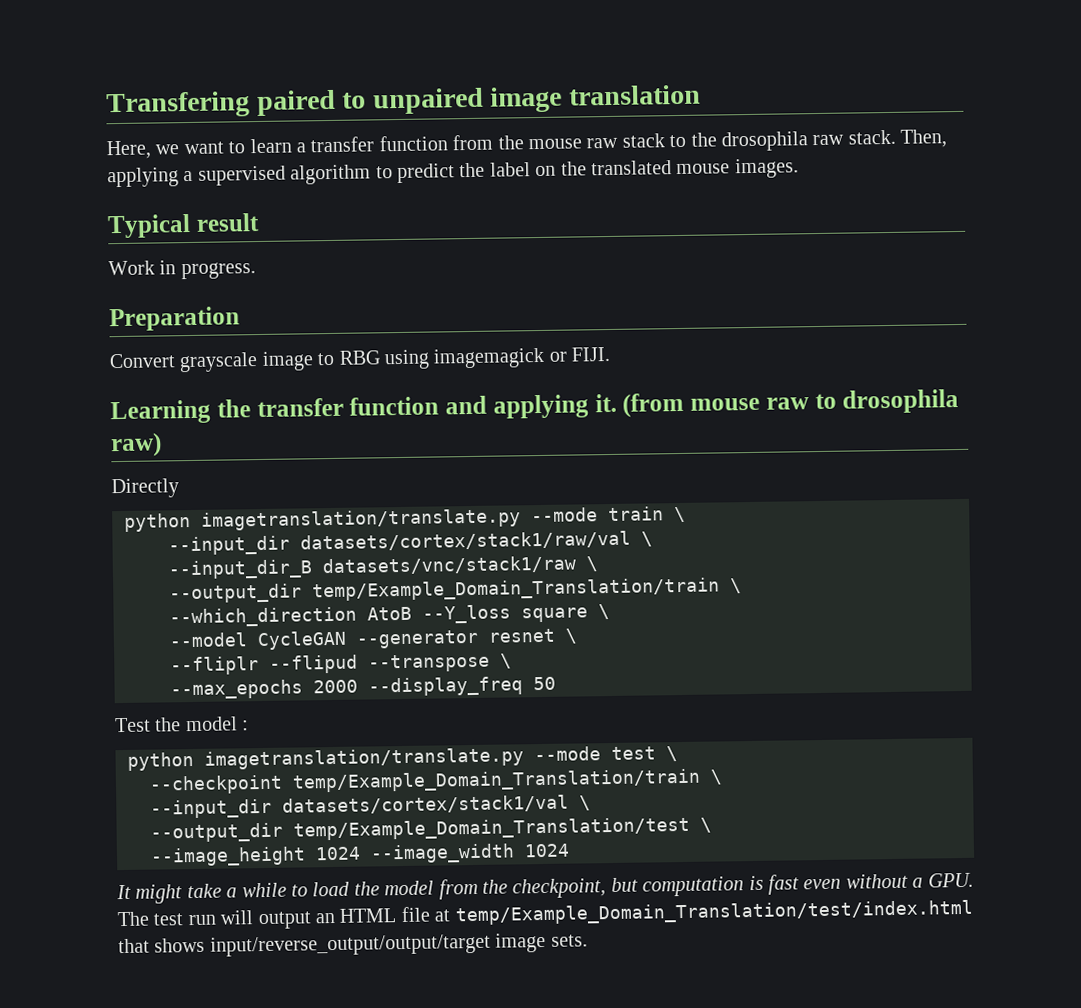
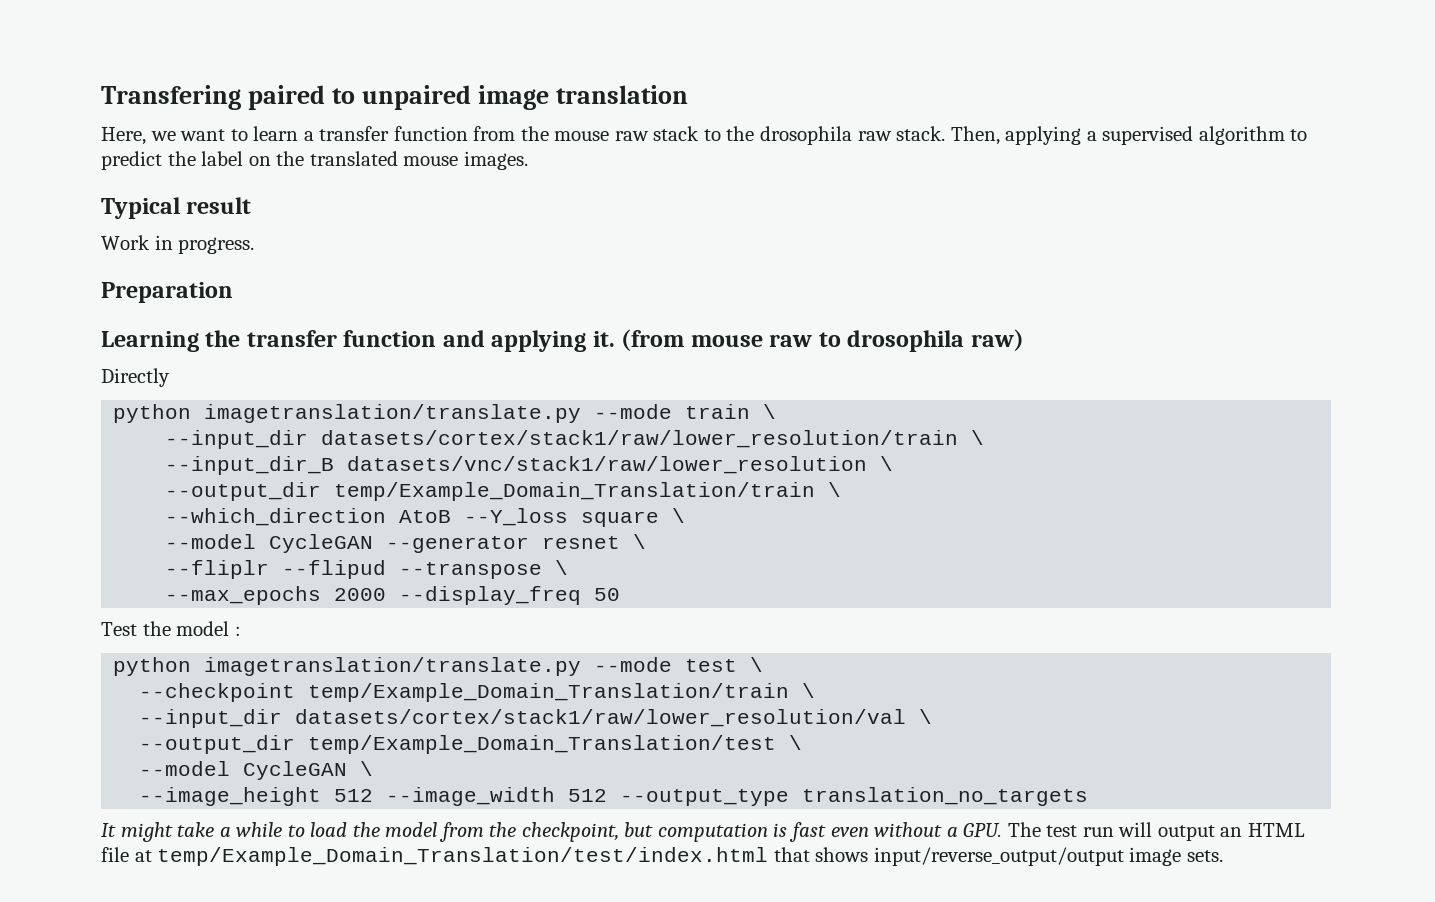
[109,346,611,373] // Convert grayscale image to RBG using imagemagick or FIJI. -> (233, 292) none
[300,530,631,552] datasets/cortex/stack1/raw/val -> [321,430,959,448] datasets/cortex/stack1/raw/lower_resolution/train
[322,555,576,576] datasets/vnc/stack1/raw -> [347,456,868,474] datasets/vnc/stack1/raw/lower_resolution
[282,794,569,815] datasets/cortex/stack1/val -> [295,709,907,727] datasets/cortex/stack1/raw/lower_resolution/val
[150,843,570,867] --image_height 1024 --image_width 1024 -> [139,761,374,780] [139,787,1089,806] --model CycleGAN \ // --image_height 512 --image_width 512 --output_type translation_no_targets
[209,933,491,957] input/reverse_output/output/target -> [873,847,1124,866] input/reverse_output/output

